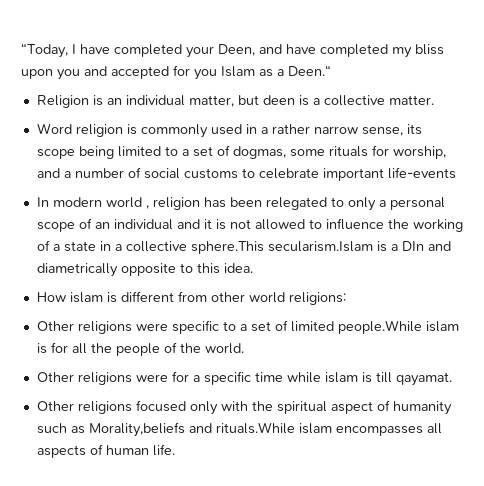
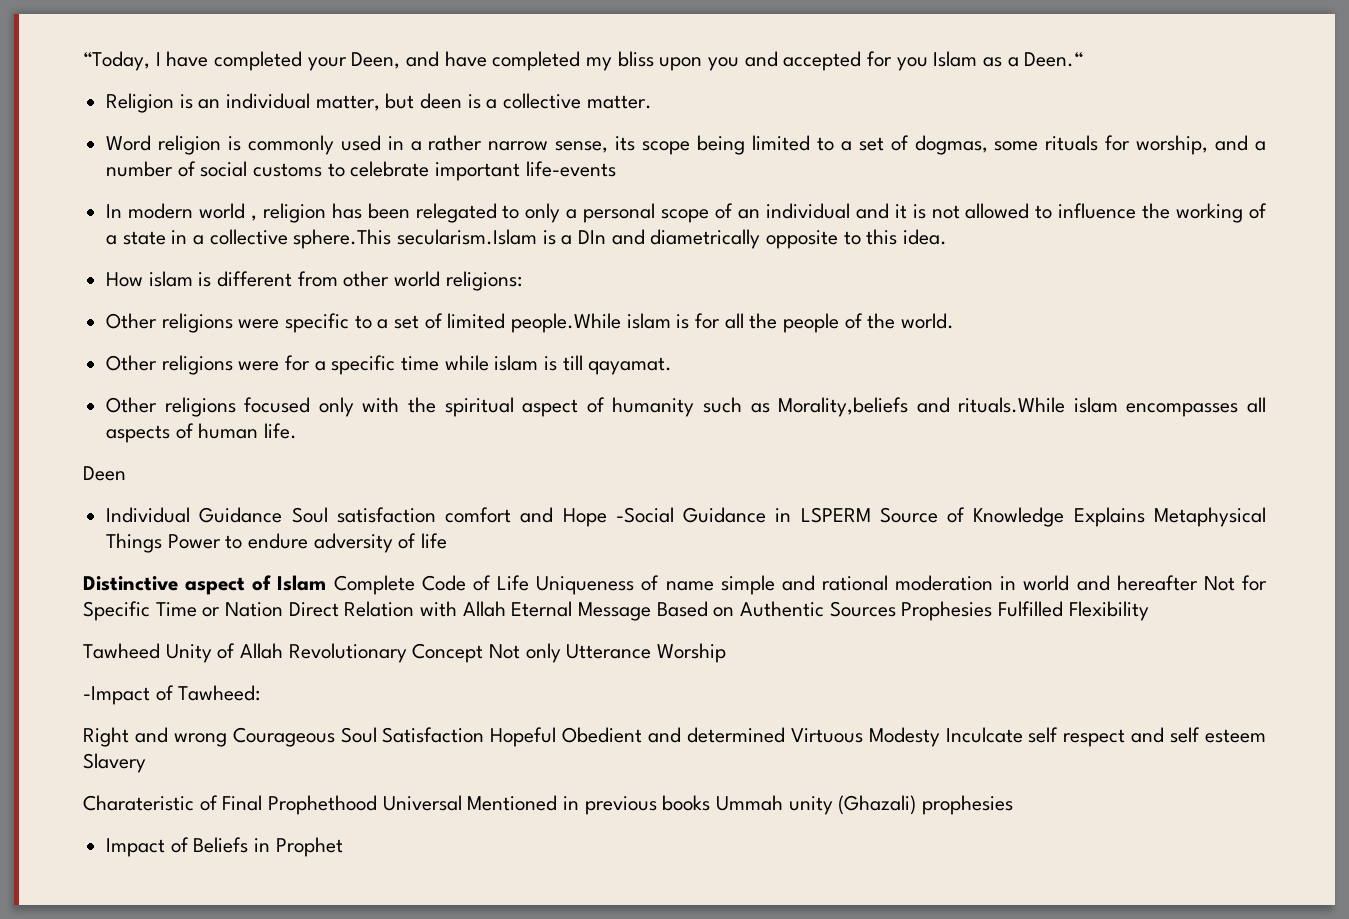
(175, 450) none -> [83,466,126,481] [106,507,1266,527] [106,533,448,553] [83,575,1267,595] [83,601,1149,621] [83,643,727,663] [83,685,261,705] [83,727,1267,747] [83,753,146,773] [83,795,1014,815] [106,837,343,857] // Deen // Individual Guidance Soul satisfaction comfort and Hope -Social Guidance in LSPERM Source of Knowledge Explains Metaphysical Things Power to endure adversity of life // Distinctive aspect of Islam Complete Code of Life Uniqueness of name simple and rational moderation in world and hereafter Not for Specific Time or Nation Direct Relation with Allah Eternal Message Based on Authentic Sources Prophesies Fulfilled Flexibility // Tawheed Unity of Allah Revolutionary Concept Not only Utterance Worship // -Impact of Tawheed: // Right and wrong Courageous Soul Satisfaction Hopeful Obedient and determined Virtuous Modesty Inculcate self respect and self esteem Slavery // Charateristic of Final Prophethood Universal Mentioned in previous books Ummah unity (Ghazali) prophesies // Impact of Beliefs in Prophet

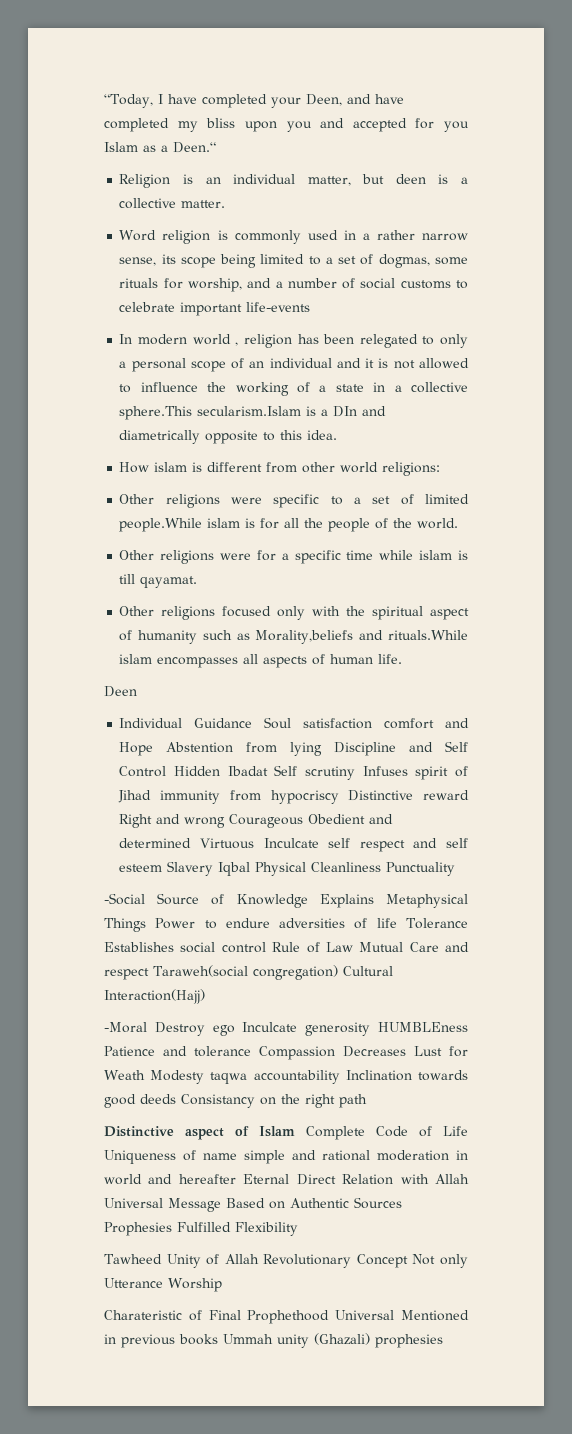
[615,507,871,523] -Social Guidance in LSPERM -> [166,741,468,756] [119,765,468,780] [118,790,469,804] [119,814,394,828] [119,838,468,852] [119,861,456,876] [104,893,145,905] Abstention from lying Discipline and Self Control Hidden Ibadat Self scrutiny Infuses spirit of Jihad immunity from hypocriscy Distinctive reward Right and wrong Courageous Obedient and determined Virtuous Inculcate self respect and self esteem Slavery Iqbal Physical Cleanliness Punctuality // -Social
[313,533,393,553] adversity -> [279,918,346,928] adversities
(448, 541) none -> [406,918,469,929] [104,942,469,953] [104,965,393,980] [104,989,205,1004] [104,1022,469,1036] [104,1046,468,1060] [104,1070,468,1084] [104,1094,367,1108] Tolerance Establishes social control Rule of Law Mutual Care and respect Taraweh(social congregation) Cultural Interaction(Hajj) // -Moral Destroy ego Inculcate generosity HUMBLEness Patience and tolerance Compassion Decreases Lust for Weath Modesty taqwa accountability Inclination towards good deeds Consistancy on the right path
[1203,575,1267,591] [83,601,284,621] Not for Specific Time or Nation -> [243,1174,290,1184] Eternal
[511,601,573,617] Eternal -> [104,1198,163,1208] Universal
[83,685,261,705] [83,727,1267,747] [83,753,146,773] // -Impact of Tawheed: // Right and wrong Courageous Soul Satisfaction Hopeful Obedient and determined Virtuous Modesty Inculcate self respect and self esteem Slavery -> (222, 1285) none
[106,837,343,857] // Impact of Beliefs in Prophet -> (443, 1341) none

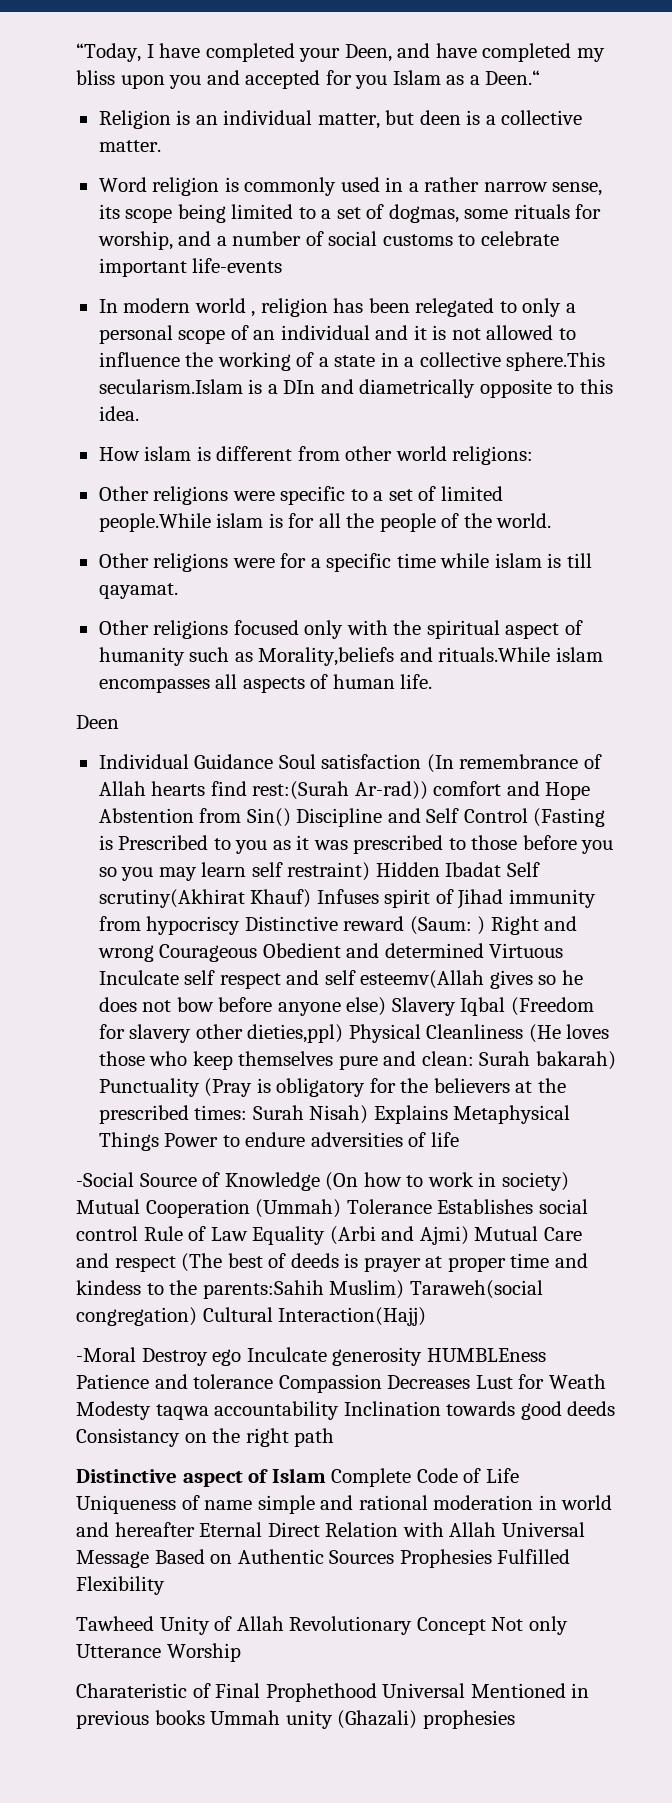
(373, 723) none -> [426,754,602,773] [98,781,428,800] (In remembrance of Allah hearts find rest:(Surah Ar-rad))
[290,742,323,756] lying -> [246,808,291,827] Sin()
(167, 771) none -> [533,808,606,827] [98,835,614,854] [98,862,371,881] (Fasting is Prescribed to you as it was prescribed to those before you so you may learn self restraint)
[305,766,356,780] scrutiny -> [98,889,312,908] scrutiny(Akhirat Khauf)
(469, 795) none -> [409,916,486,935] (Saum: )
[119,861,456,876] [104,893,308,908] esteem Slavery Iqbal Physical Cleanliness Punctuality // -Social Source of Knowledge -> [360,970,583,989] [98,997,594,1016] [98,1024,610,1043] [98,1051,616,1070] [98,1078,566,1097] [98,1105,369,1124] esteemv(Allah gives so he does not bow before anyone else) Slavery Iqbal (Freedom for slavery other dieties,ppl) Physical Cleanliness (He loves those who keep themselves pure and clean: Surah bakarah) Punctuality (Pray is obligatory for the believers at the prescribed times: Surah Nisah)
(397, 923) none -> [76,1172,569,1191] [76,1199,342,1218] // -Social Source of Knowledge (On how to work in society) Mutual Cooperation (Ummah)
[359,942,469,952] [104,968,149,980] Mutual Care and respect -> [252,1226,582,1245] [76,1253,588,1272] [76,1280,405,1299] Equality (Arbi and Ajmi) Mutual Care and respect (The best of deeds is prayer at proper time and kindess to the parents:Sahih Muslim)

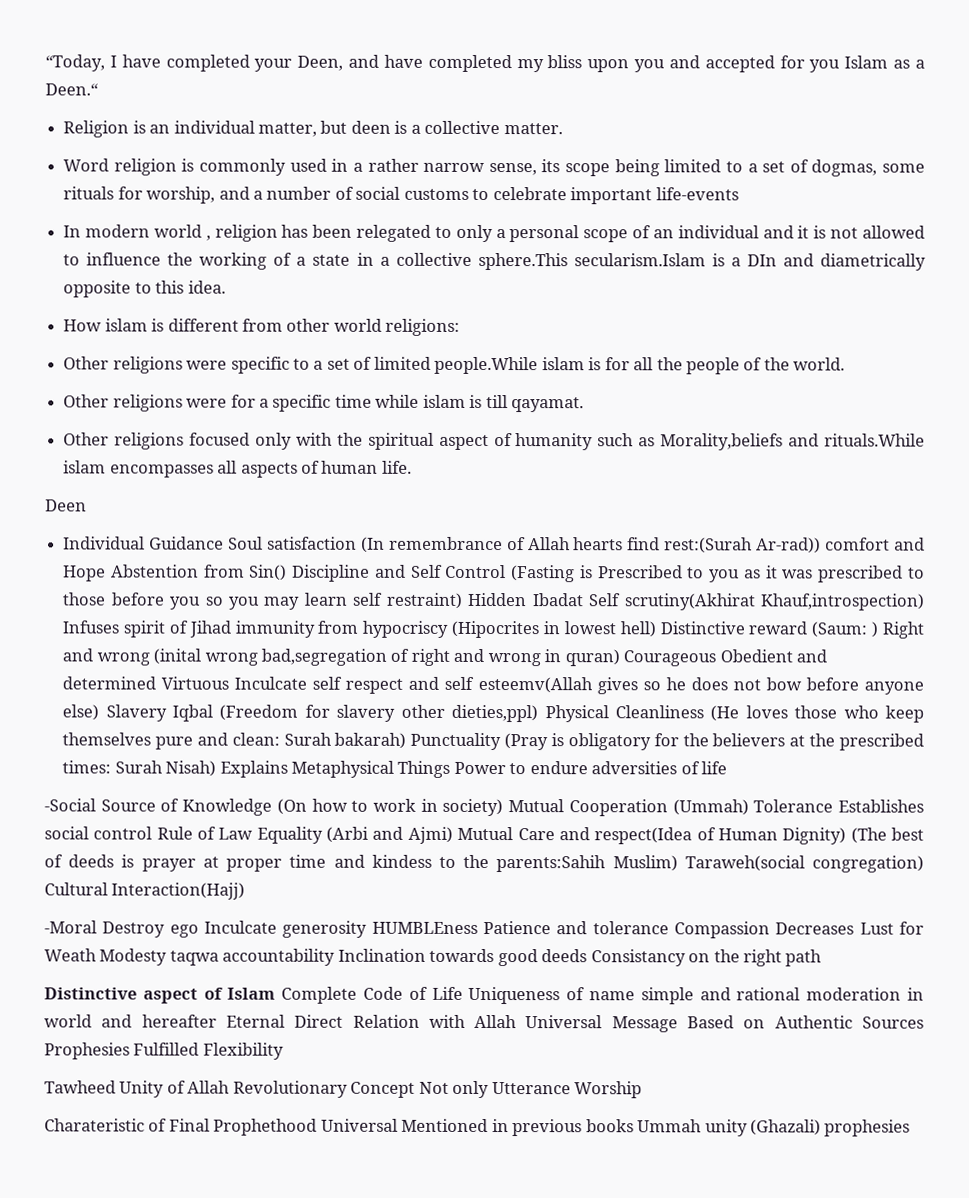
[250,889,312,908] Khauf) -> [760,593,926,611] Khauf,introspection)
(241, 925) none -> [451,620,656,639] (Hipocrites in lowest hell)
(154, 953) none -> [153,648,620,667] (inital wrong bad,segregation of right and wrong in quran)
[114,1256,176,1272] respect -> [594,827,847,845] respect(Idea of Human Dignity)

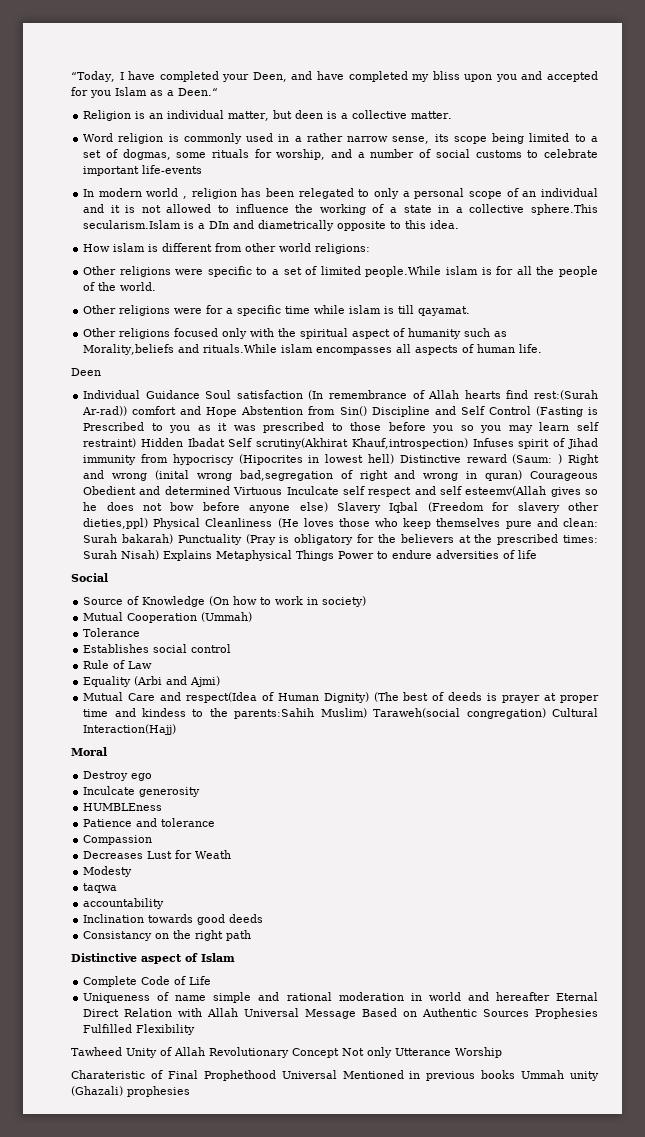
[44,798,96,812] -Social -> [71,573,108,582] Social //
(504, 807) none -> (367, 601) //
(749, 807) none -> (253, 617) //
(834, 806) none -> (141, 632) //
(153, 833) none -> (232, 648) //
(254, 833) none -> (153, 665) //
(453, 835) none -> (221, 681) //
[44,920,97,934] -Moral -> [71,747,107,756] Moral //
(199, 931) none -> (153, 777) //
(368, 929) none -> (201, 792) //
(478, 927) none -> (163, 807) //
(669, 928) none -> (216, 822) //
(771, 930) none -> (153, 840) //
(97, 955) none -> (232, 854) //
(168, 957) none -> (133, 871) //
(219, 958) none -> (118, 888) //
(336, 957) none -> (165, 903) //
(588, 956) none -> (264, 918) //
(276, 993) none -> (235, 957) //
(463, 993) none -> (212, 980) //

